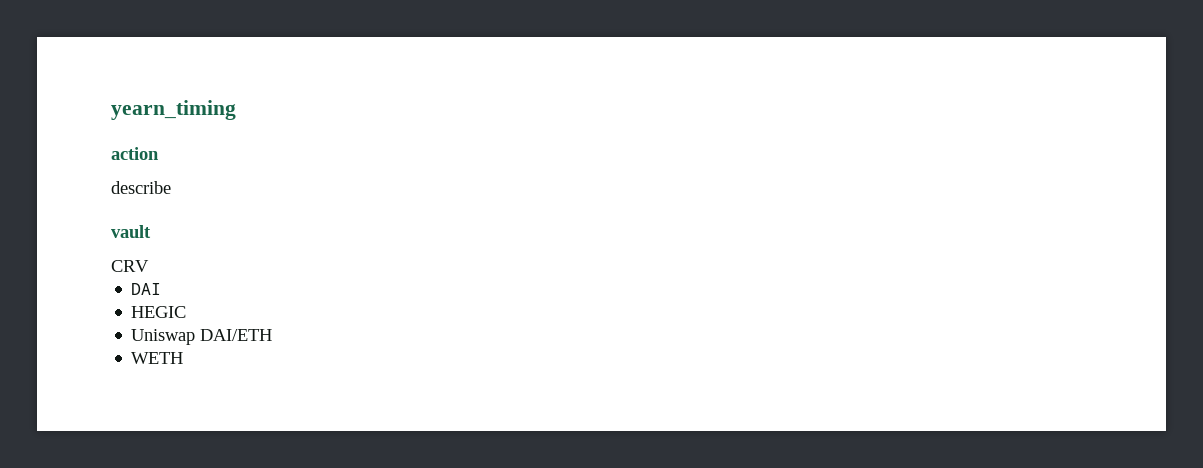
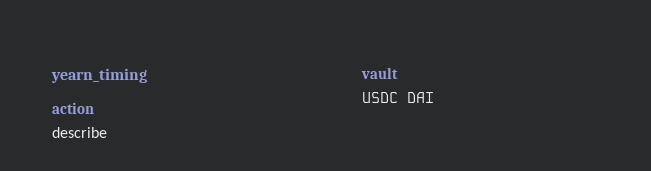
[111,260,149,272] CRV // -> [362,92,398,103] USDC
[131,306,187,318] [131,329,273,345] [131,352,184,364] // HEGIC // Uniswap DAI/ETH // WETH -> (434, 97) none

